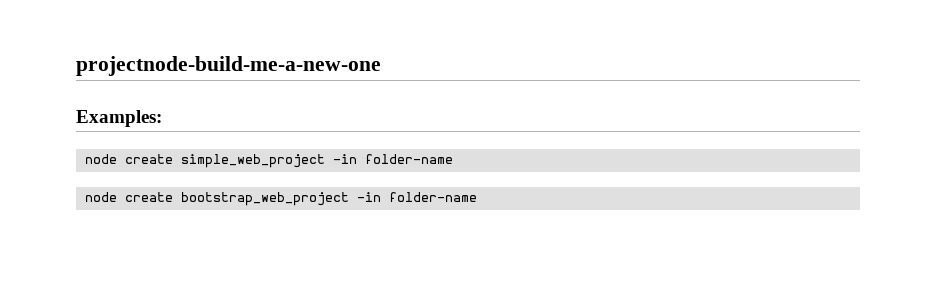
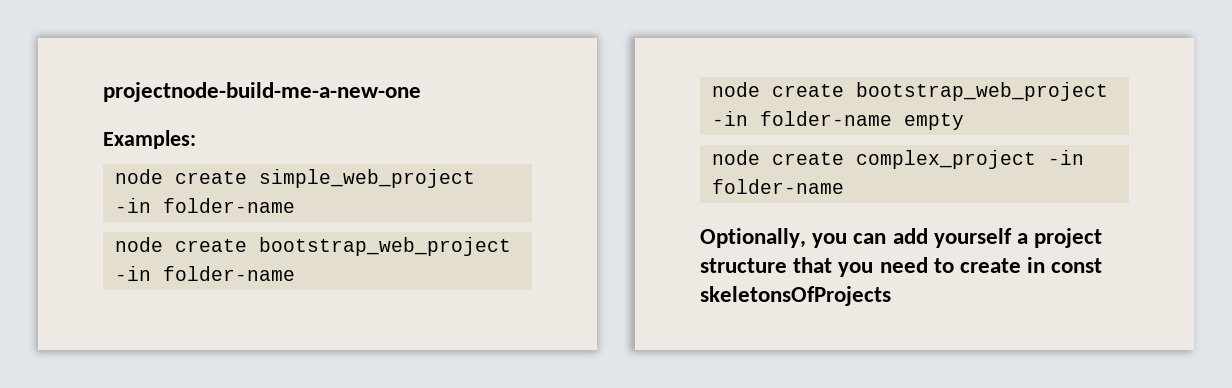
(477, 197) none -> [712,82,1108,101] [712,111,964,130] [712,150,1084,169] [712,179,844,194] [700,228,1103,248] [700,257,1103,277] [700,286,891,306] // node create bootstrap_web_project -in folder-name empty // node create complex_project -in folder-name // Optionally, you can add yourself a project structure that you need to create in const skeletonsOfProjects

